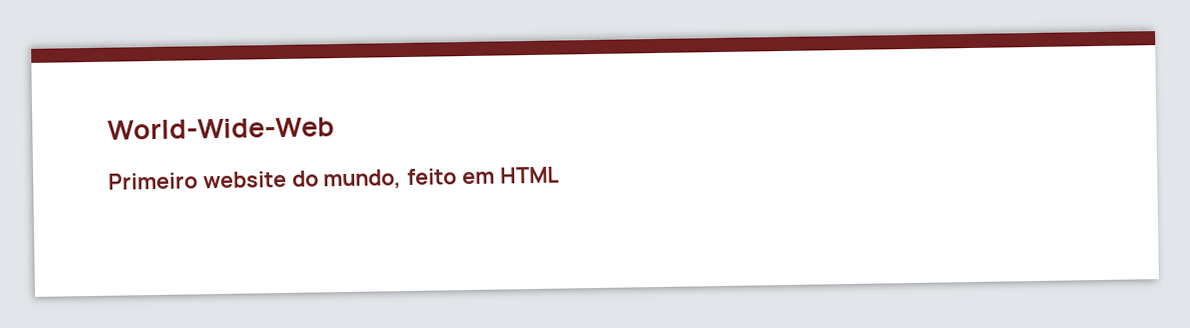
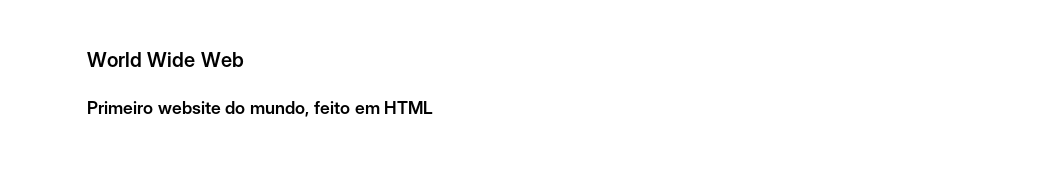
[107,117,335,140] World-Wide-Web -> [87,52,244,67] World Wide Web

